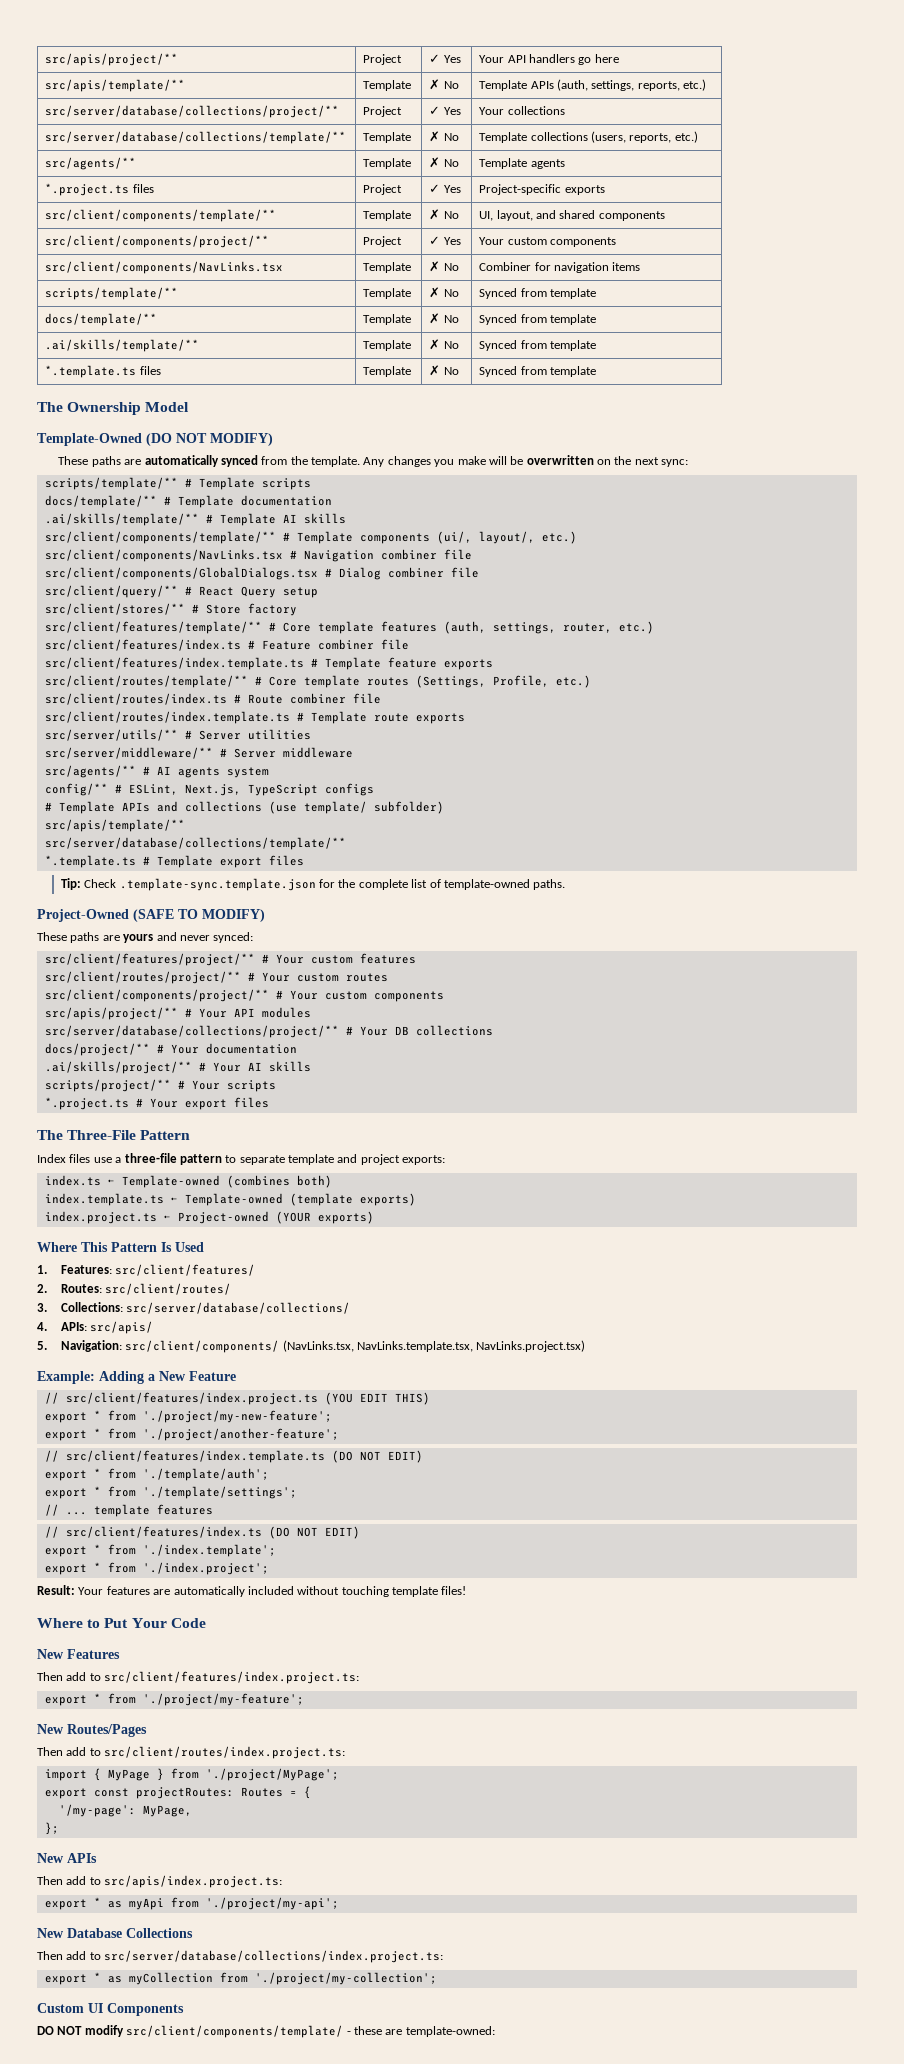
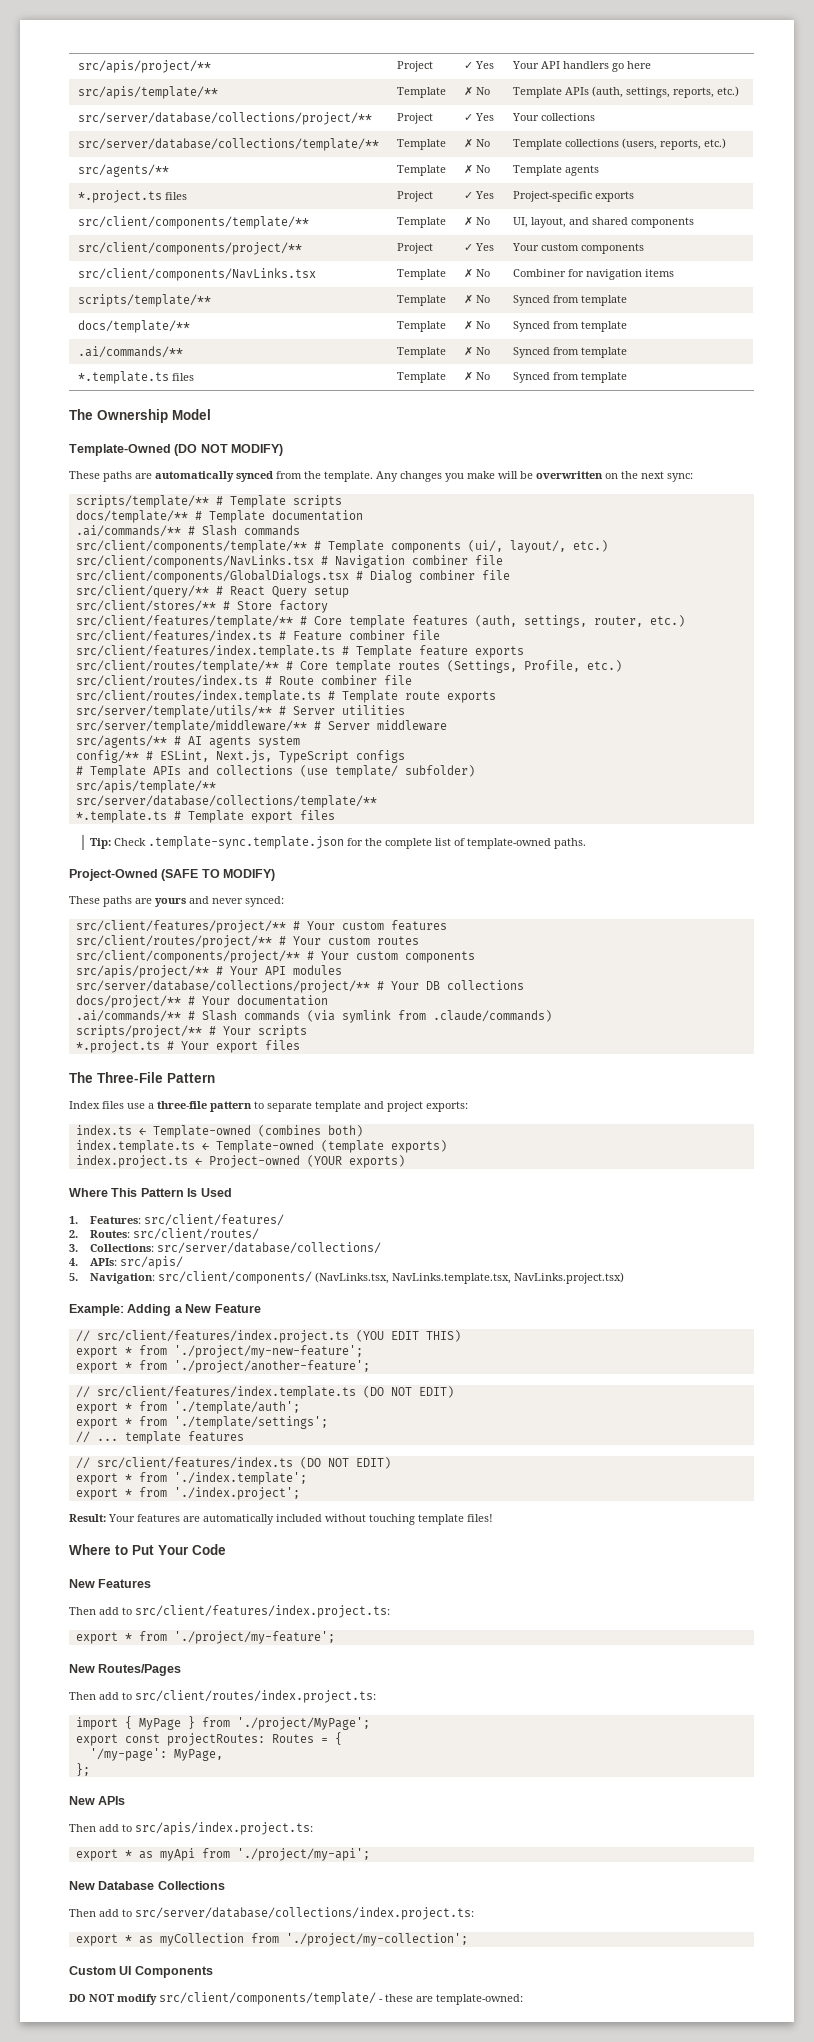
[45,339,200,352] .ai/skills/template/** -> [77,346,183,358] .ai/commands/**
[44,513,346,526] .ai/skills/template/** # Template AI skills -> [75,525,300,537] .ai/commands/** # Slash commands
[44,729,178,741] src/server/utils/** -> [75,705,272,718] src/server/template/utils/**
[44,747,213,759] src/server/middleware/** -> [75,720,307,733] src/server/template/middleware/**
[44,1061,311,1074] .ai/skills/project/** # Your AI skills -> [75,1010,552,1023] .ai/commands/** # Slash commands (via symlink from .claude/commands)

